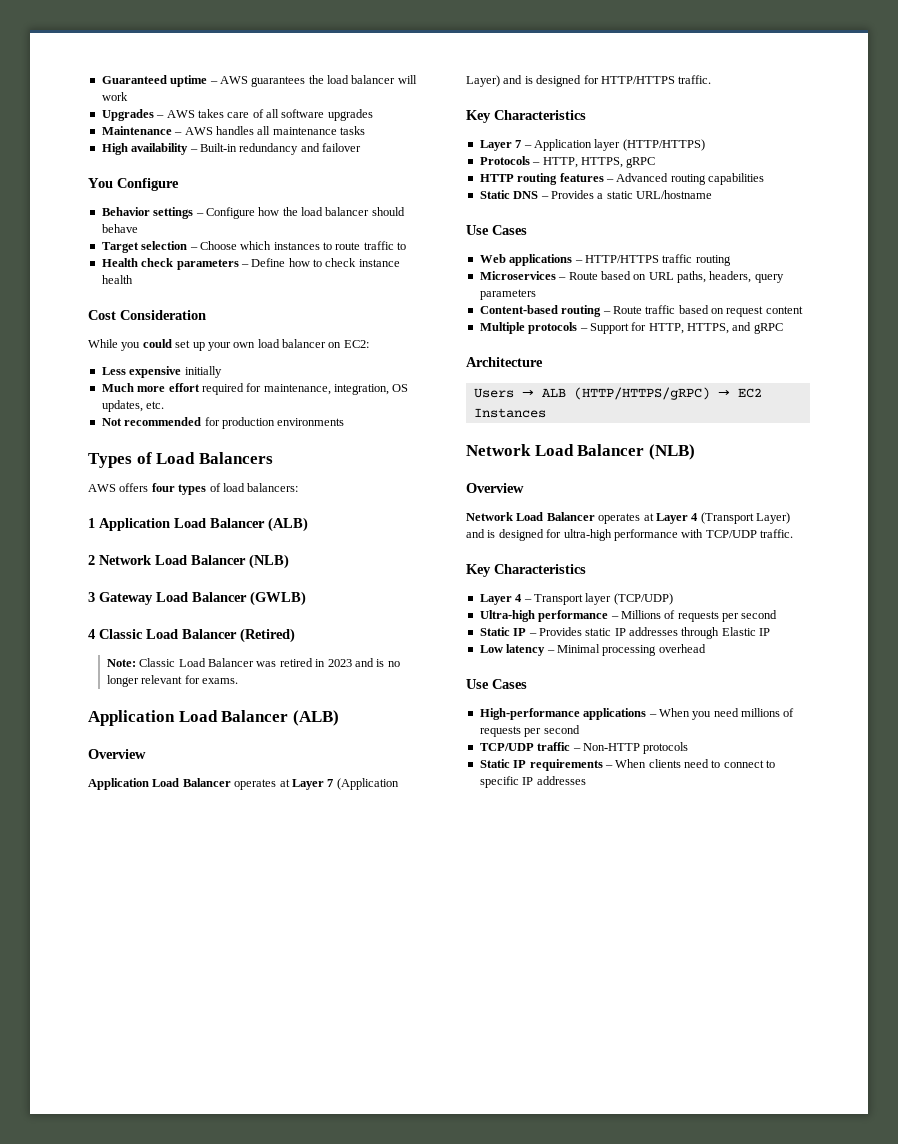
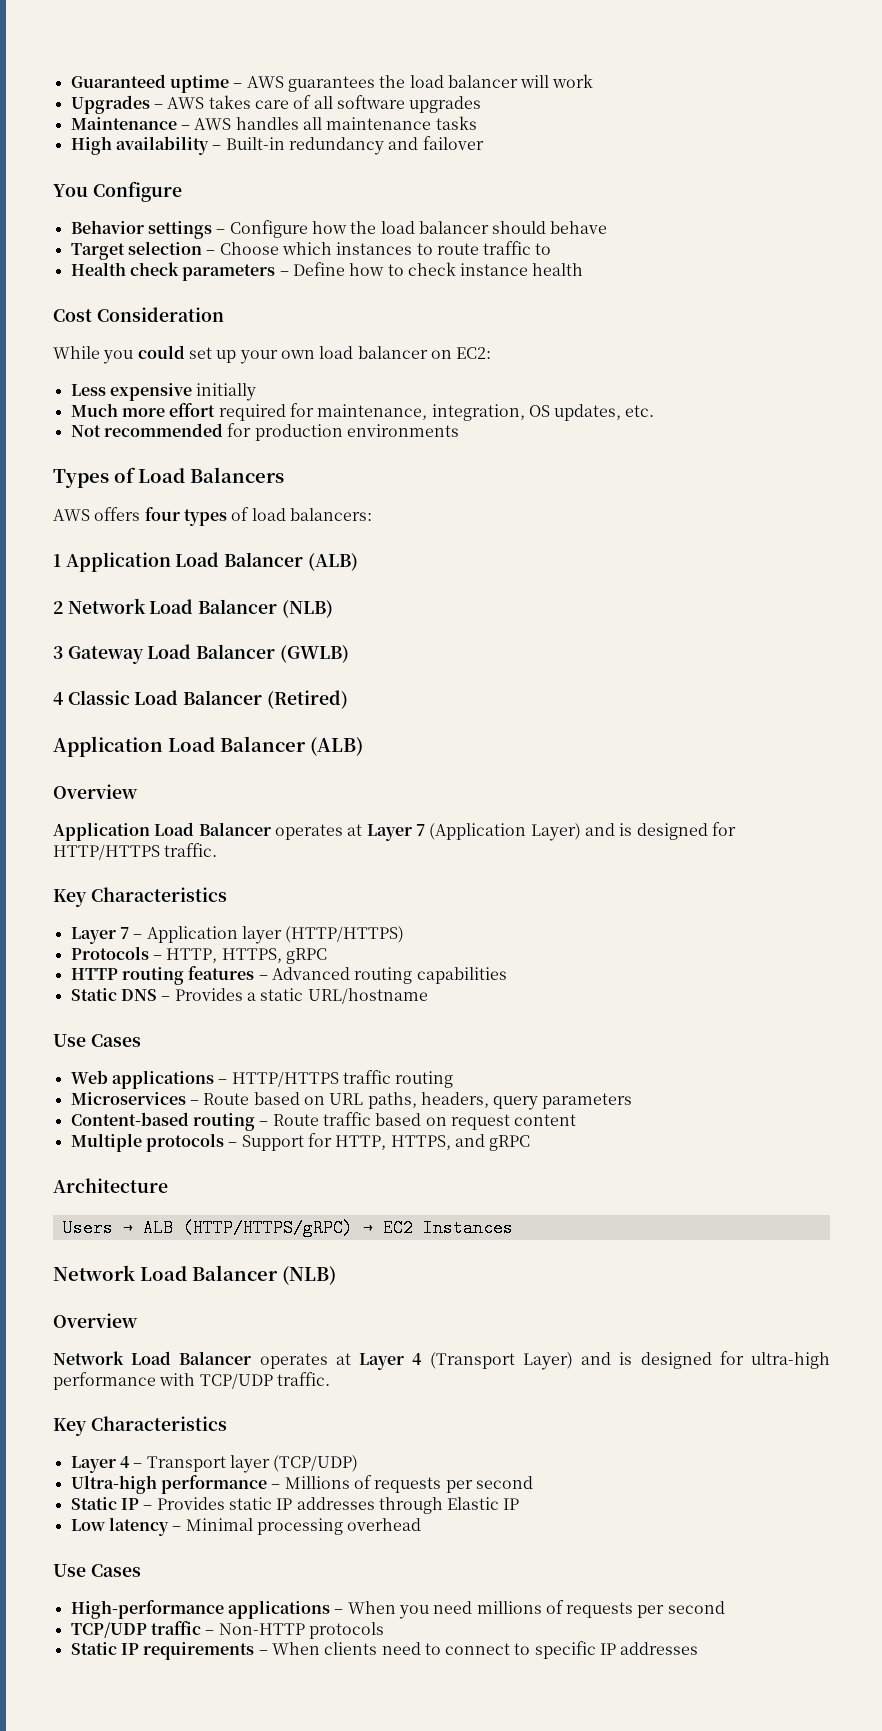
[106,658,400,667] [106,675,239,687] // Note: Classic Load Balancer was retired in 2023 and is no longer relevant for exams. -> (348, 699) none

